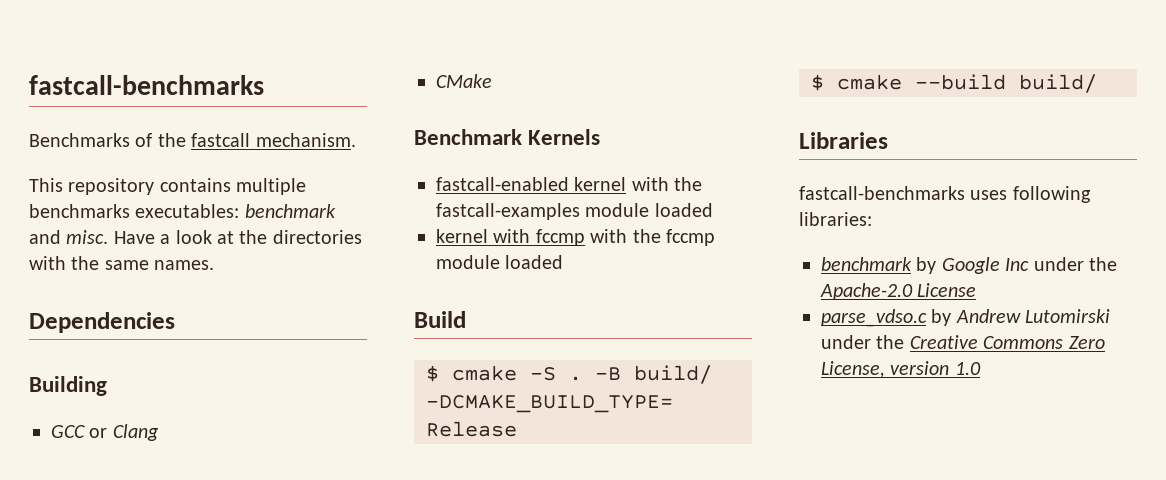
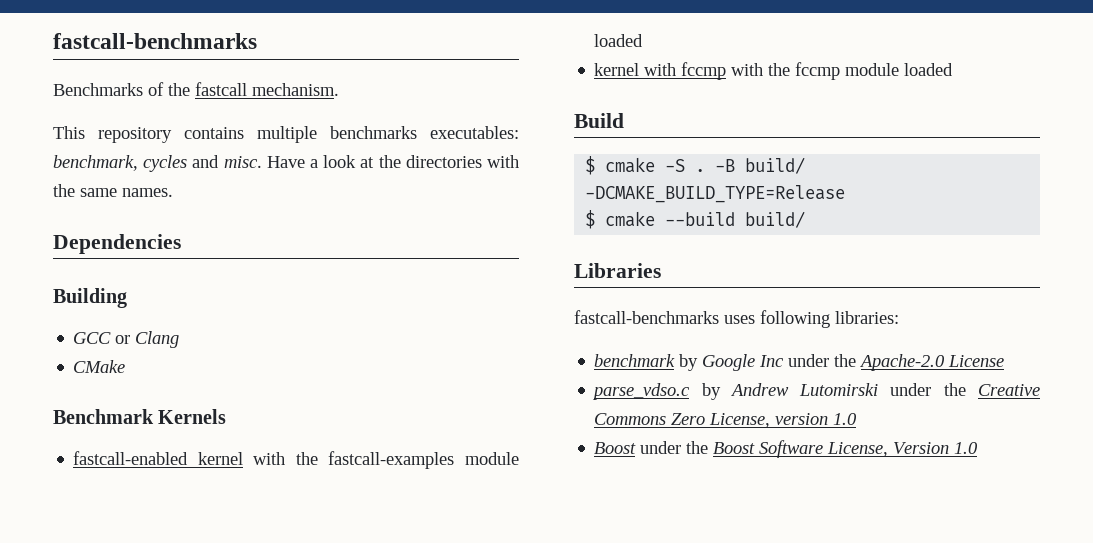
[244,204,336,218] benchmark -> [53,155,188,172] benchmark, cycles
(981, 368) none -> [594,440,979,458] // Boost under the Boost Software License, Version 1.0

